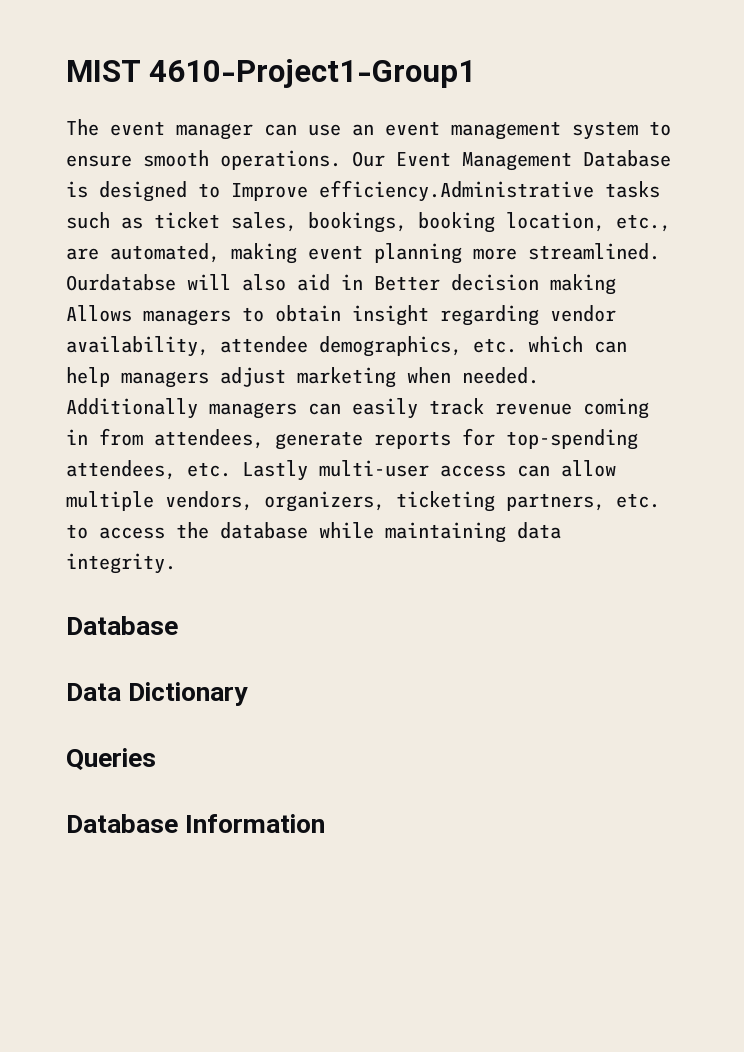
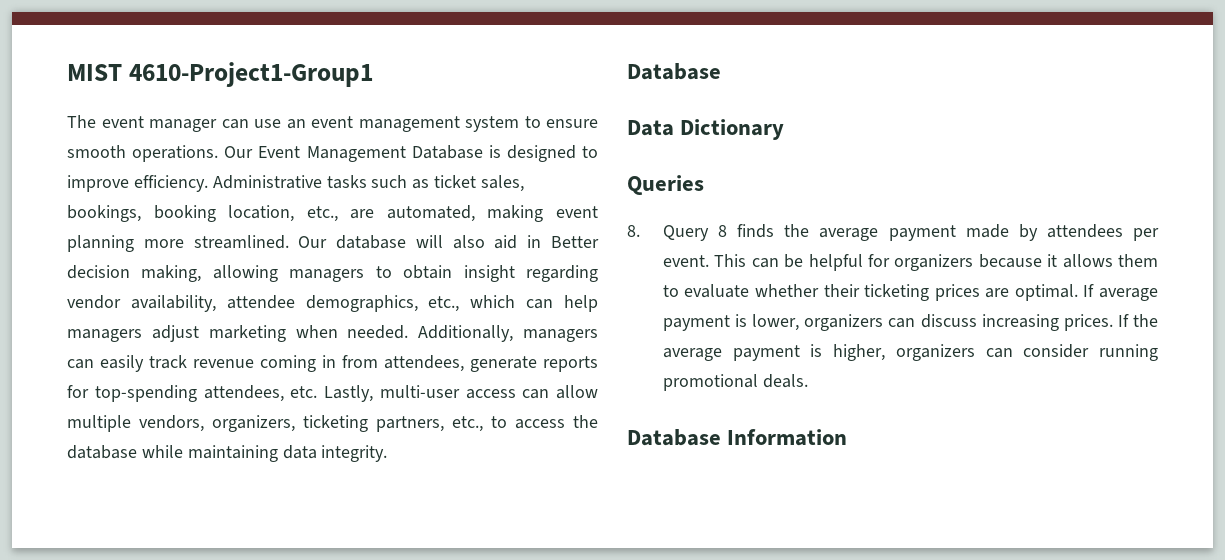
[231,180,594,202] Improve efficiency.Administrative -> [67,175,322,192] improve efficiency. Administrative
[66,274,176,291] Ourdatabse -> [298,235,407,249] Our database
[550,274,616,295] [66,305,132,322] making Allows -> [141,265,278,282] making, allowing
[473,338,517,353] etc. -> [428,296,460,312] etc.,
[66,398,198,419] Additionally -> [418,325,514,342] Additionally,
[242,460,308,481] Lastly -> [324,385,373,402] Lastly,
[616,493,660,508] etc. -> [452,416,483,432] etc.,
(156, 759) none -> [627,224,1159,241] [662,254,1158,271] [662,284,1158,301] [662,314,1158,331] [662,344,1158,361] [662,374,808,391] // 8. Query 8 finds the average payment made by attendees per event. This can be helpful for organizers because it allows them to evaluate whether their ticketing prices are optimal. If average payment is lower, organizers can discuss increasing prices. If the average payment is higher, organizers can consider running promotional deals.

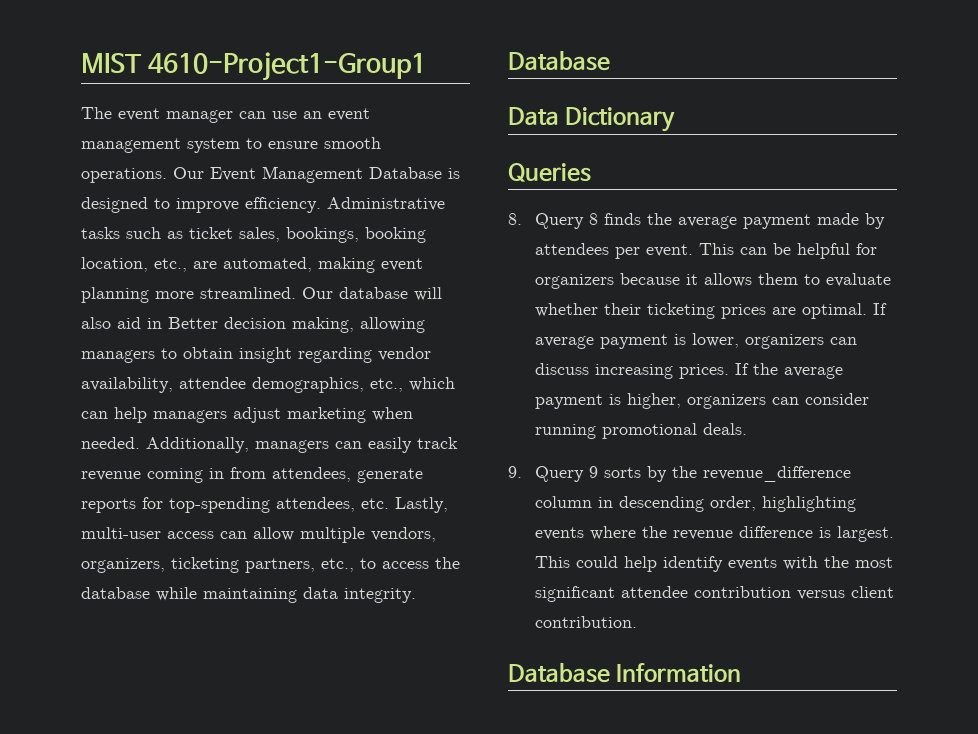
(808, 381) none -> [508,466,851,482] [534,496,856,512] [534,526,894,542] [534,556,893,572] [534,586,894,602] [534,616,637,628] // 9. Query 9 sorts by the revenue_difference column in descending order, highlighting events where the revenue difference is largest. This could help identify events with the most significant attendee contribution versus client contribution.

